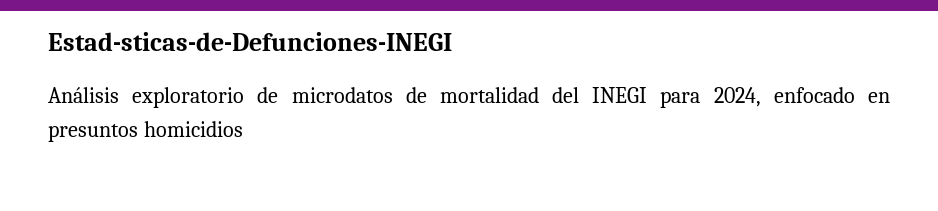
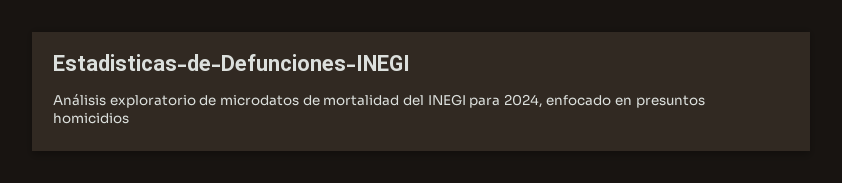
[48,32,452,51] Estad-sticas-de-Defunciones-INEGI -> [53,54,410,71] Estadisticas-de-Defunciones-INEGI

